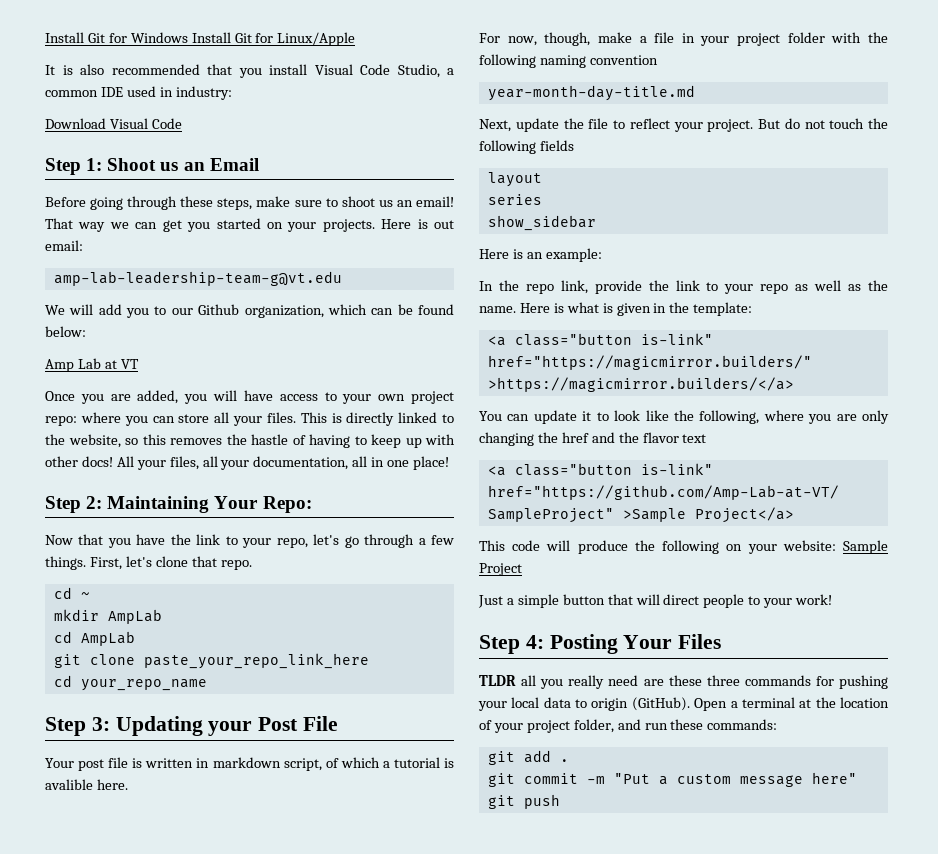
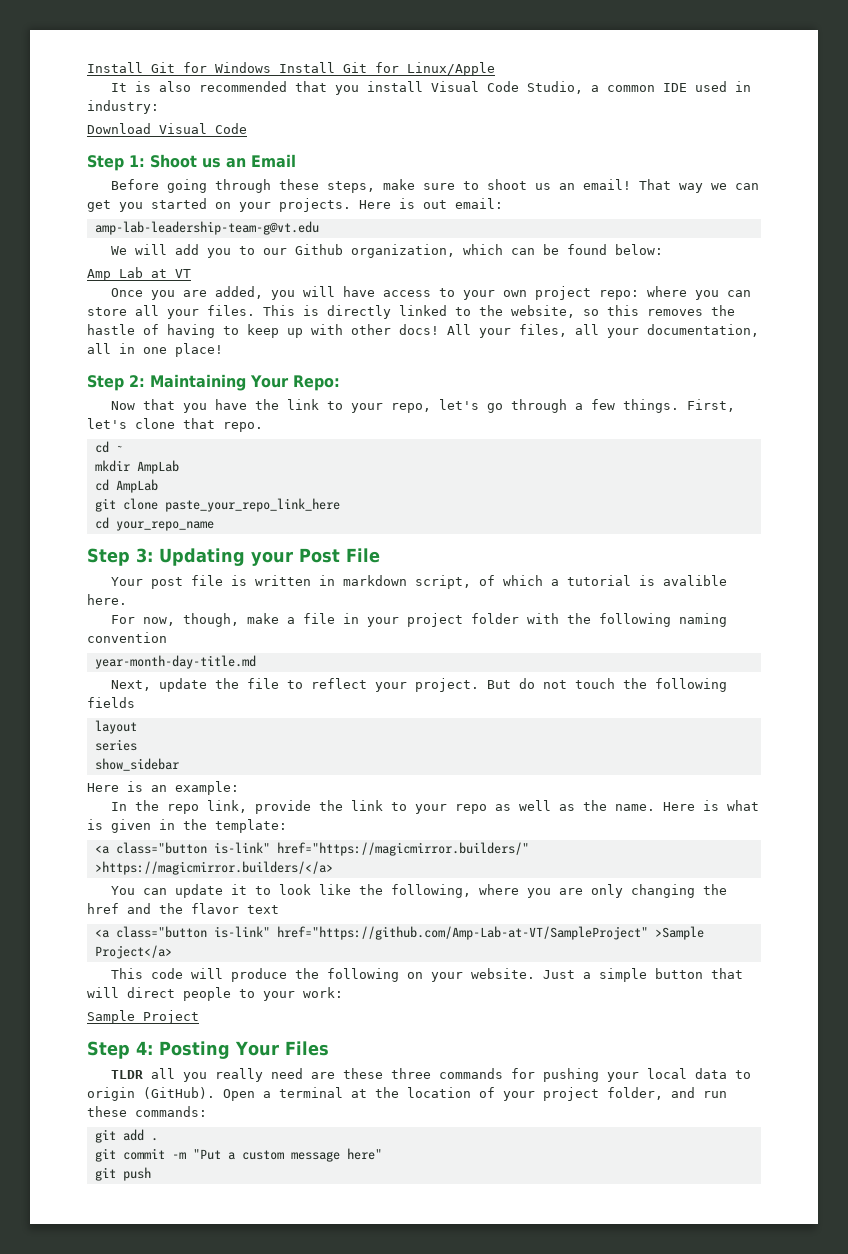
[782,540,888,554] [479,563,522,576] website: Sample Project // -> [470,968,535,979] website.
[795,594,833,605] work! -> [303,987,343,998] [87,1010,199,1024] work: // Sample Project

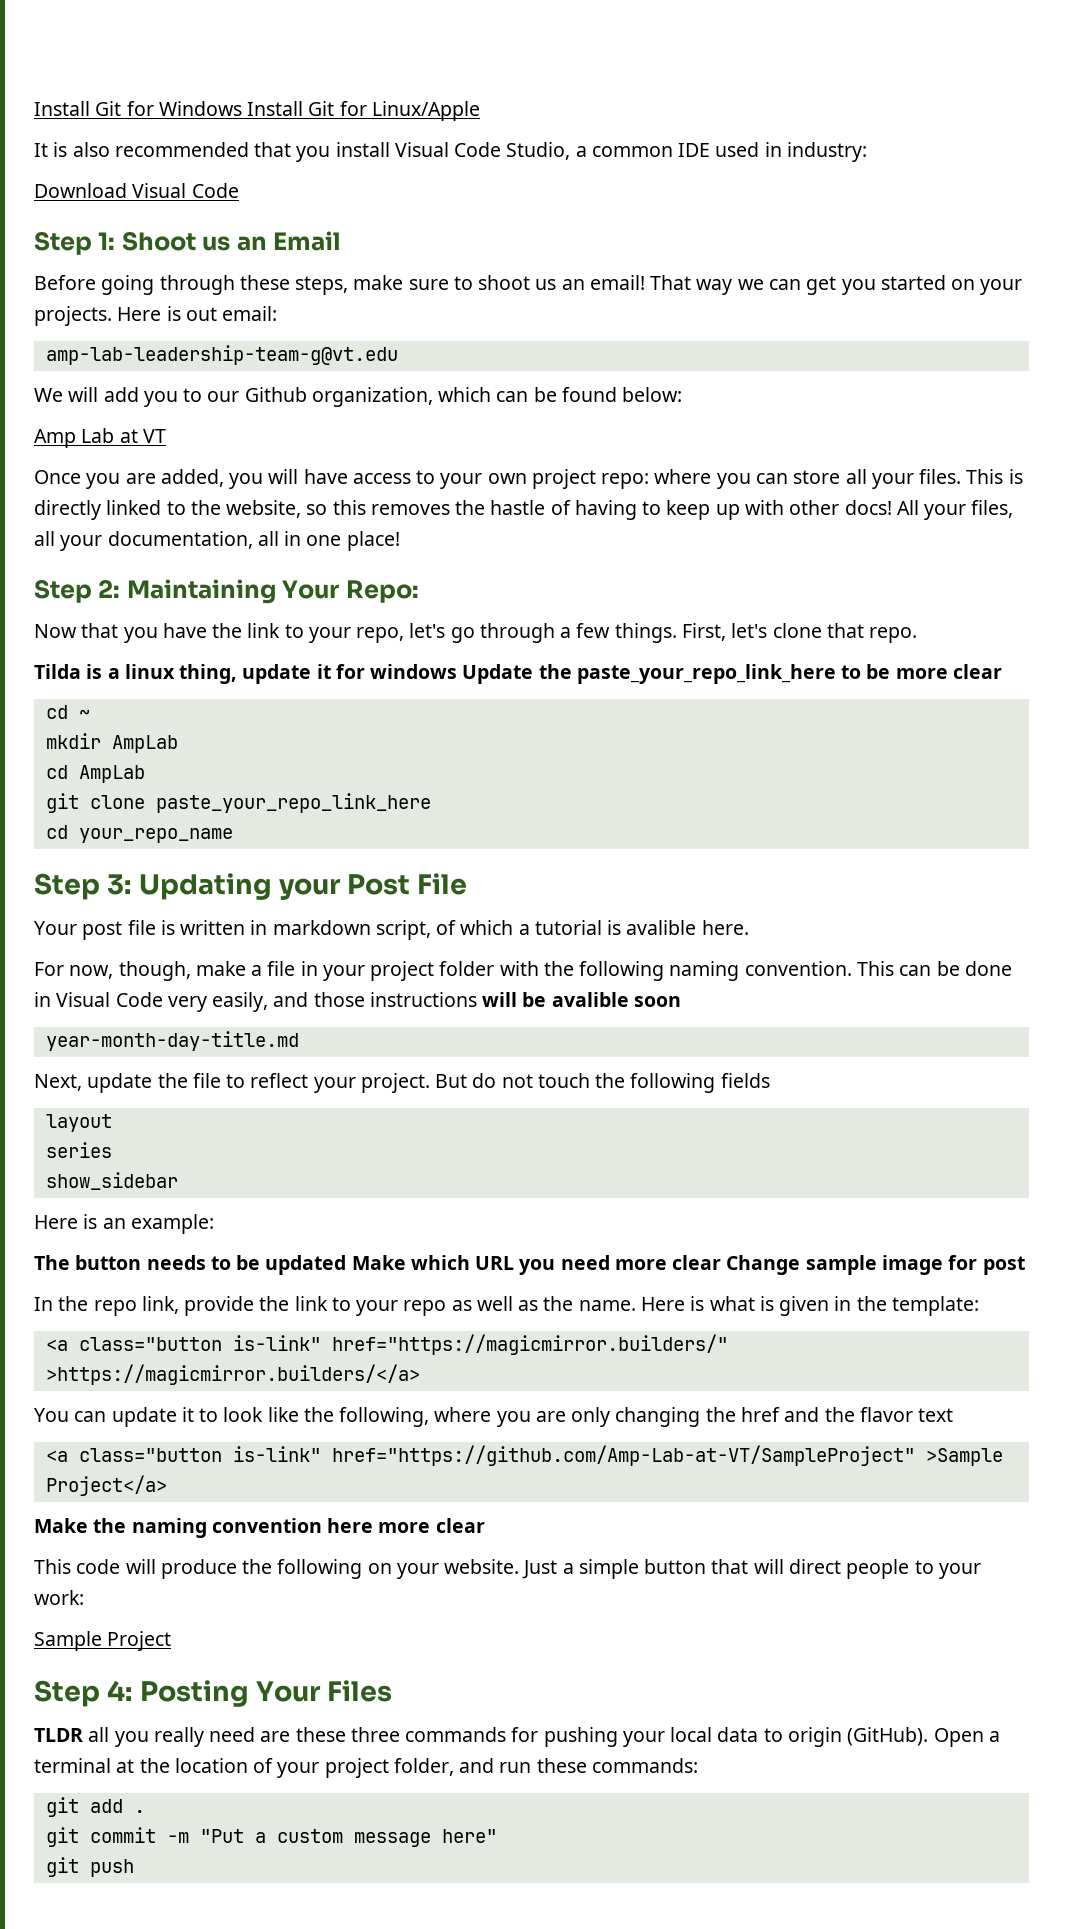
(263, 427) none -> [34,664,1002,684] // Tilda is a linux thing, update it for windows Update the paste_your_repo_link_here to be more clear
[87,632,167,643] convention -> [744,961,1012,976] [34,992,681,1012] convention. This can be done in Visual Code very easily, and those instructions will be avalible soon
(239, 788) none -> [34,1255,1025,1275] // The button needs to be updated Make which URL you need more clear Change sample image for post
(172, 952) none -> [34,1518,485,1538] // Make the naming convention here more clear

